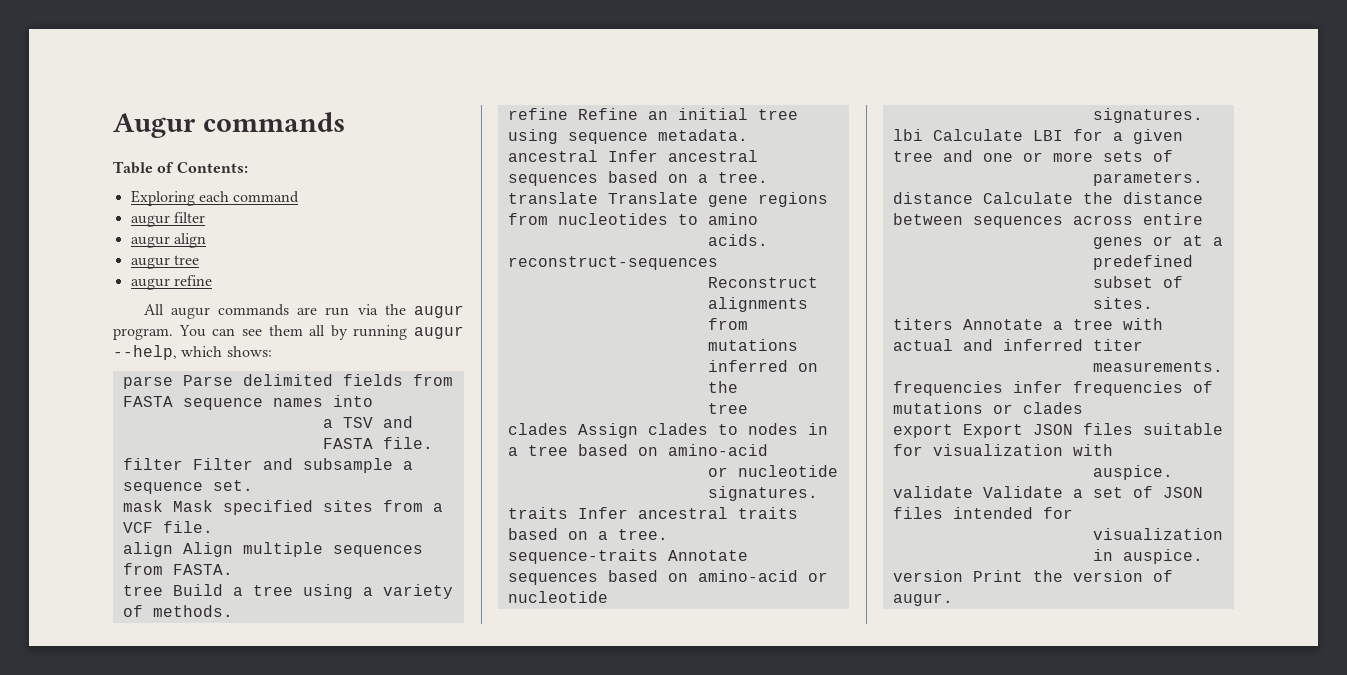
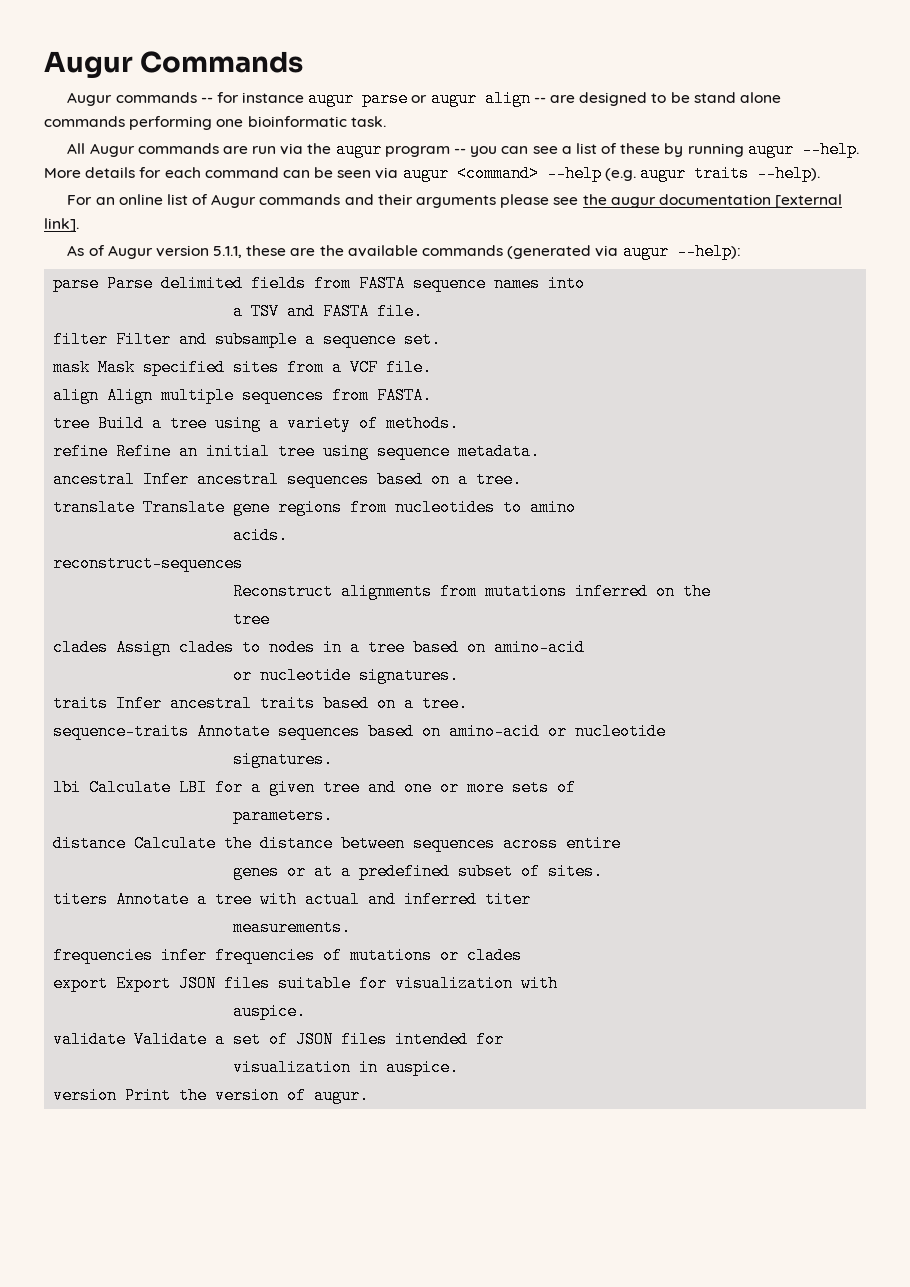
[113,112,345,138] [113,161,248,174] [130,190,300,206] [130,212,205,227] [130,233,206,248] [130,255,199,269] [130,275,212,290] Augur commands // Table of Contents: // Exploring each command // augur filter // augur align // augur tree // augur refine -> [44,51,304,78] [67,90,781,107] [44,116,386,130] Augur Commands // Augur commands -- for instance augur parse or augur align -- are designed to be stand alone commands performing one bioinformatic task.
[170,307,210,319] augur -> [89,143,135,157] Augur
[113,325,464,340] [113,345,272,360] program. You can see them all by running augur --help, which shows: -> [384,141,859,158] [44,165,821,182] [67,194,843,208] [44,218,79,232] [67,243,741,260] program -- you can see a list of these by running augur --help. More details for each command can be seen via augur <command> --help (e.g. augur traits --help). // For an online list of Augur commands and their arguments please see the augur documentation [external link]. // As of Augur version 5.1.1, these are the available commands (generated via augur --help):

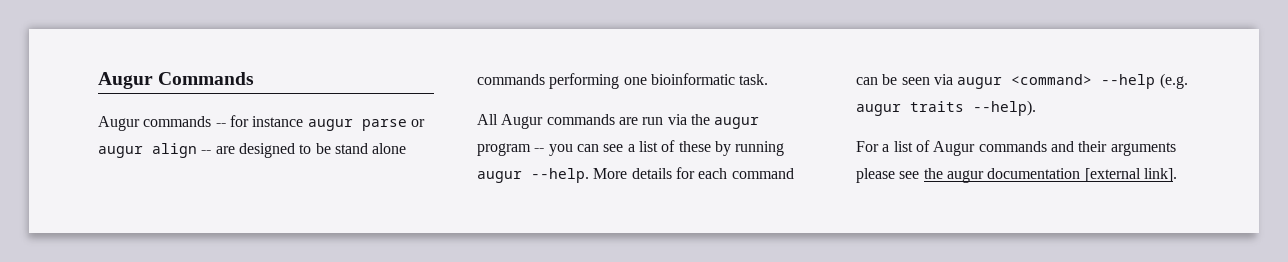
[95,194,163,205] an online -> [882,144,890,152] a
[67,243,741,260] [53,275,586,292] [233,303,424,320] [53,331,442,348] [53,359,433,376] [53,387,433,404] [53,415,460,432] [53,443,541,460] [53,471,523,488] [53,499,577,516] [233,527,289,544] [53,555,244,572] [233,583,712,600] [233,611,271,628] [53,639,586,656] [233,667,460,684] [53,695,469,712] [53,723,667,740] [233,751,334,768] [53,779,577,796] [233,807,334,824] [53,835,622,852] [233,863,604,880] [53,891,532,908] [233,919,352,936] [53,947,523,964] [53,975,559,992] [233,1003,307,1020] [53,1031,505,1048] [233,1059,460,1076] [53,1087,370,1104] // As of Augur version 5.1.1, these are the available commands (generated via augur --help): // parse Parse delimited fields from FASTA sequence names into // a TSV and FASTA file. // filter Filter and subsample a sequence set. // mask Mask specified sites from a VCF file. // align Align multiple sequences from FASTA. // tree Build a tree using a variety of methods. // refine Refine an initial tree using sequence metadata. // ancestral Infer ancestral sequences based on a tree. // translate Translate gene regions from nucleotides to amino // acids. // reconstruct-sequences // Reconstruct alignments from mutations inferred on the // tree // clades Assign clades to nodes in a tree based on amino-acid // or nucleotide signatures. // traits Infer ancestral traits based on a tree. // sequence-traits Annotate sequences based on amino-acid or nucleotide // signatures. // lbi Calculate LBI for a given tree and one or more sets of // parameters. // distance Calculate the distance between sequences across entire // genes or at a predefined subset of sites. // titers Annotate a tree with actual and inferred titer // measurements. // frequencies infer frequencies of mutations or clades // export Export JSON files suitable for visualization with // auspice. // validate Validate a set of JSON files intended for // visualization in auspice. // version Print the version of augur. -> (1177, 175) none

